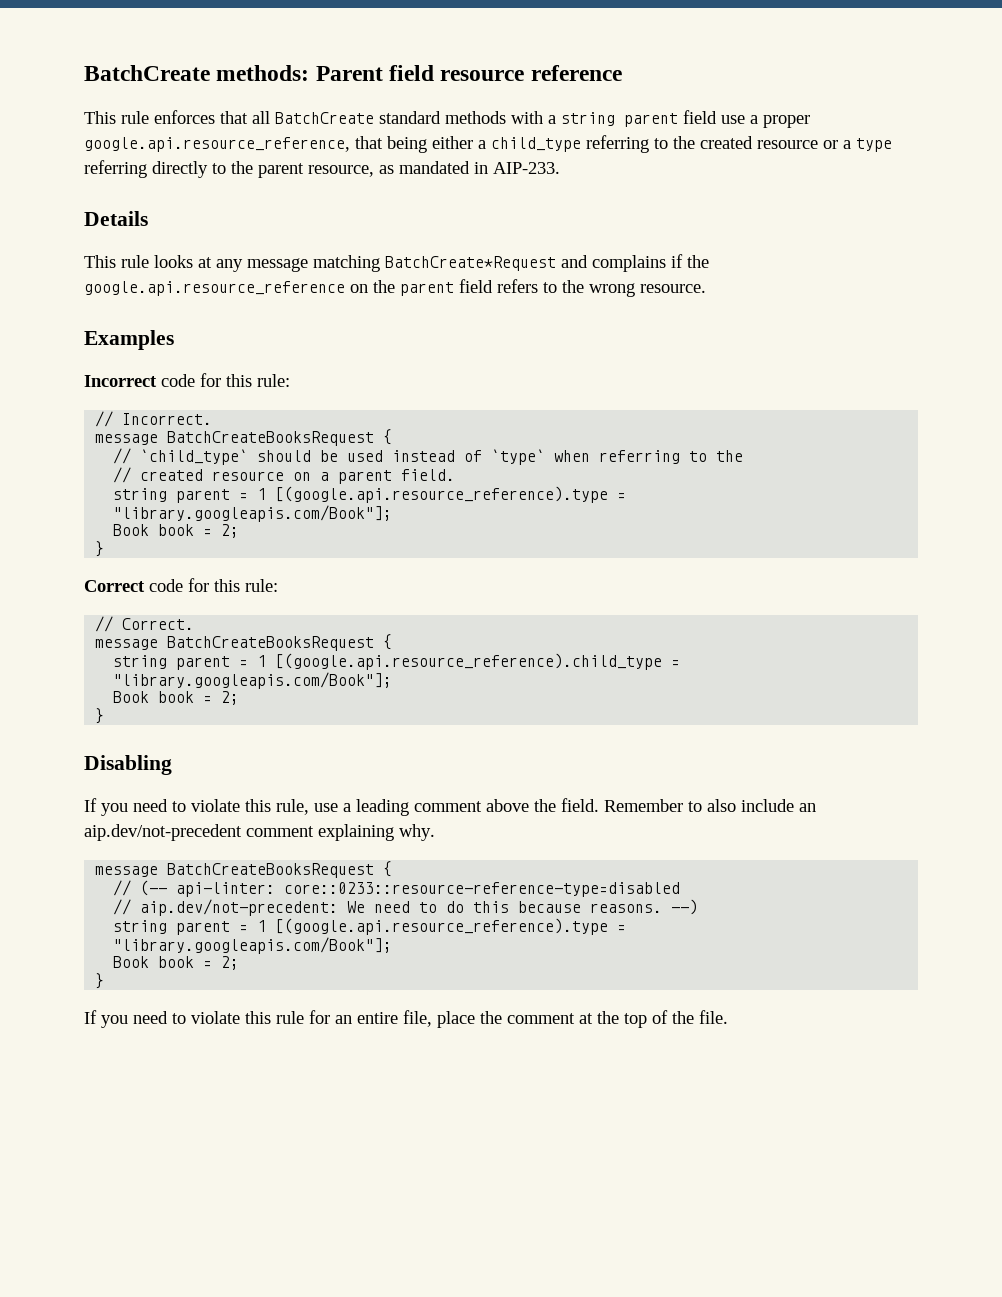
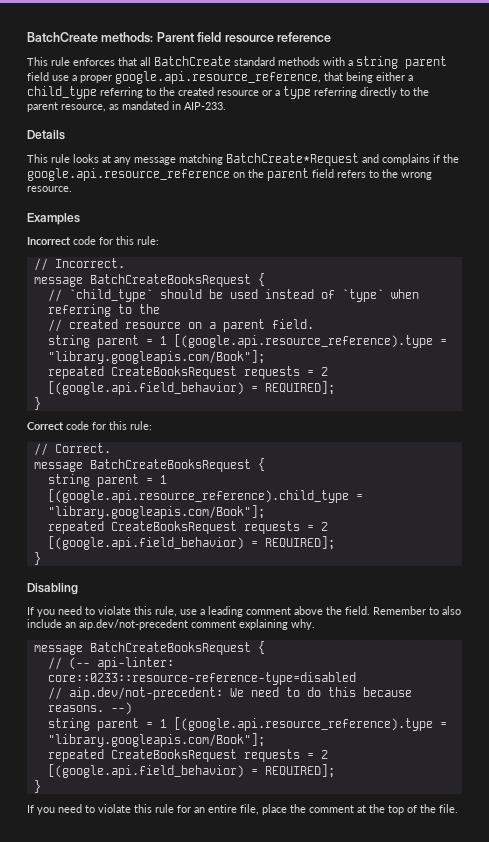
[113,524,240,538] Book book = 2; -> [47,366,328,379] [47,381,335,395] repeated CreateBooksRequest requests = 2 [(google.api.field_behavior) = REQUIRED];
[113,691,240,705] Book book = 2; -> [47,521,328,534] [47,536,335,550] repeated CreateBooksRequest requests = 2 [(google.api.field_behavior) = REQUIRED];
[113,956,240,970] Book book = 2; -> [47,749,328,762] [47,764,335,778] repeated CreateBooksRequest requests = 2 [(google.api.field_behavior) = REQUIRED];

